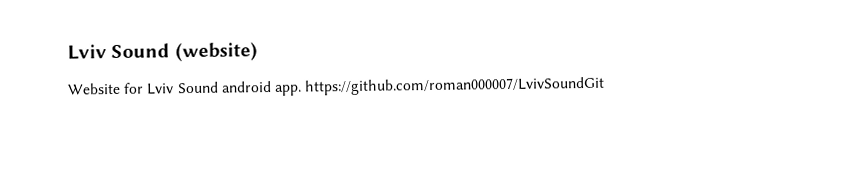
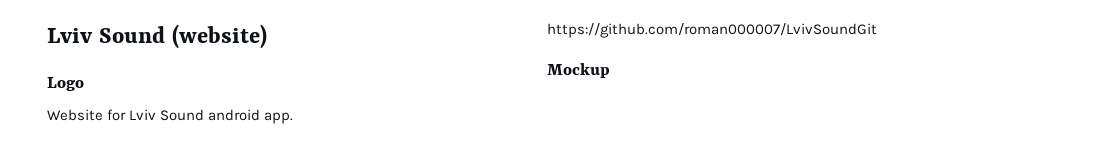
(258, 52) none -> [47,77,84,91] // Logo
(606, 86) none -> [547,63,610,78] // Mockup

